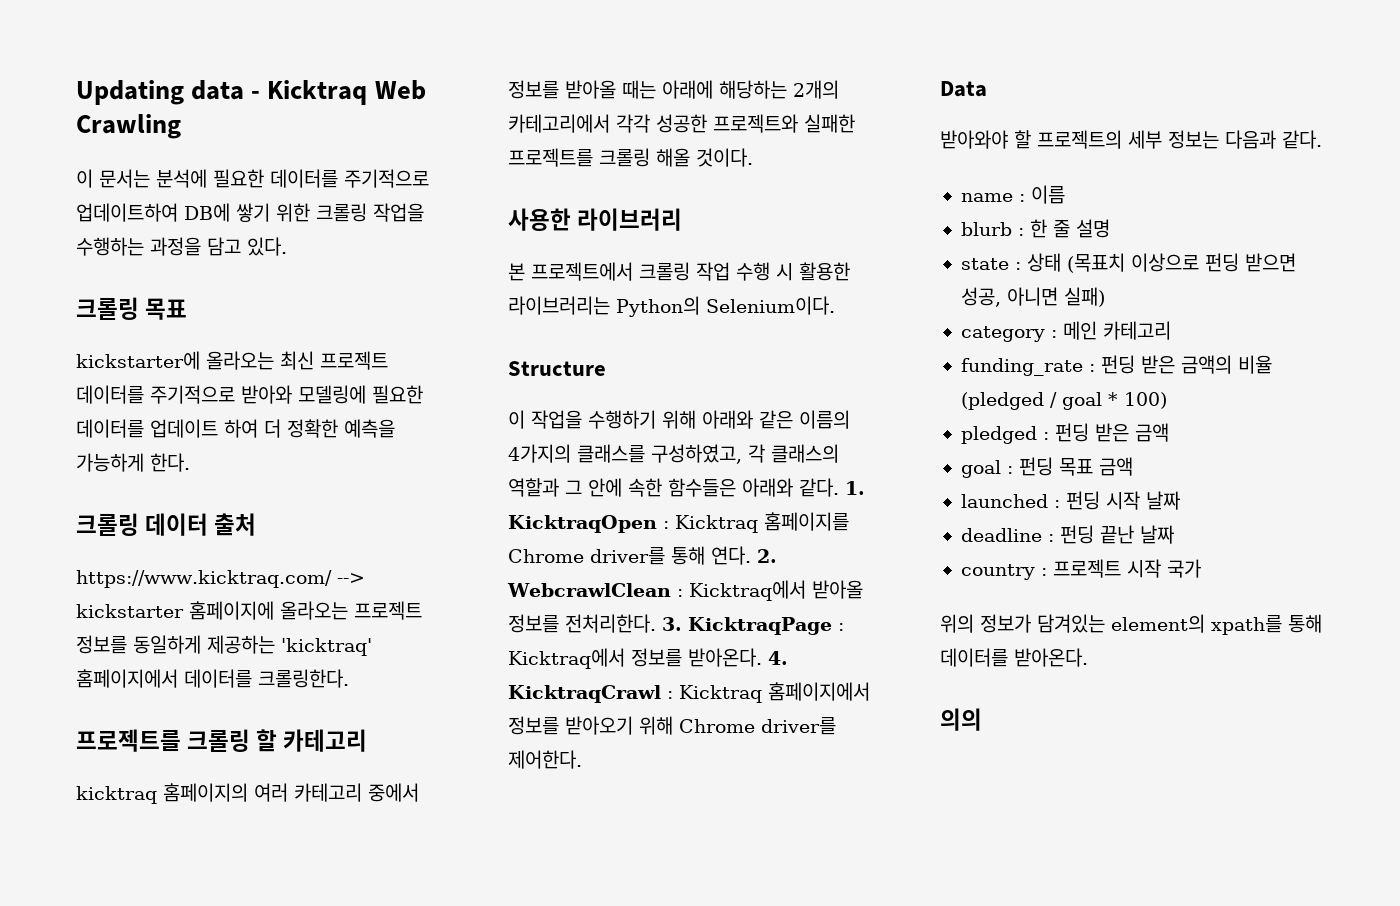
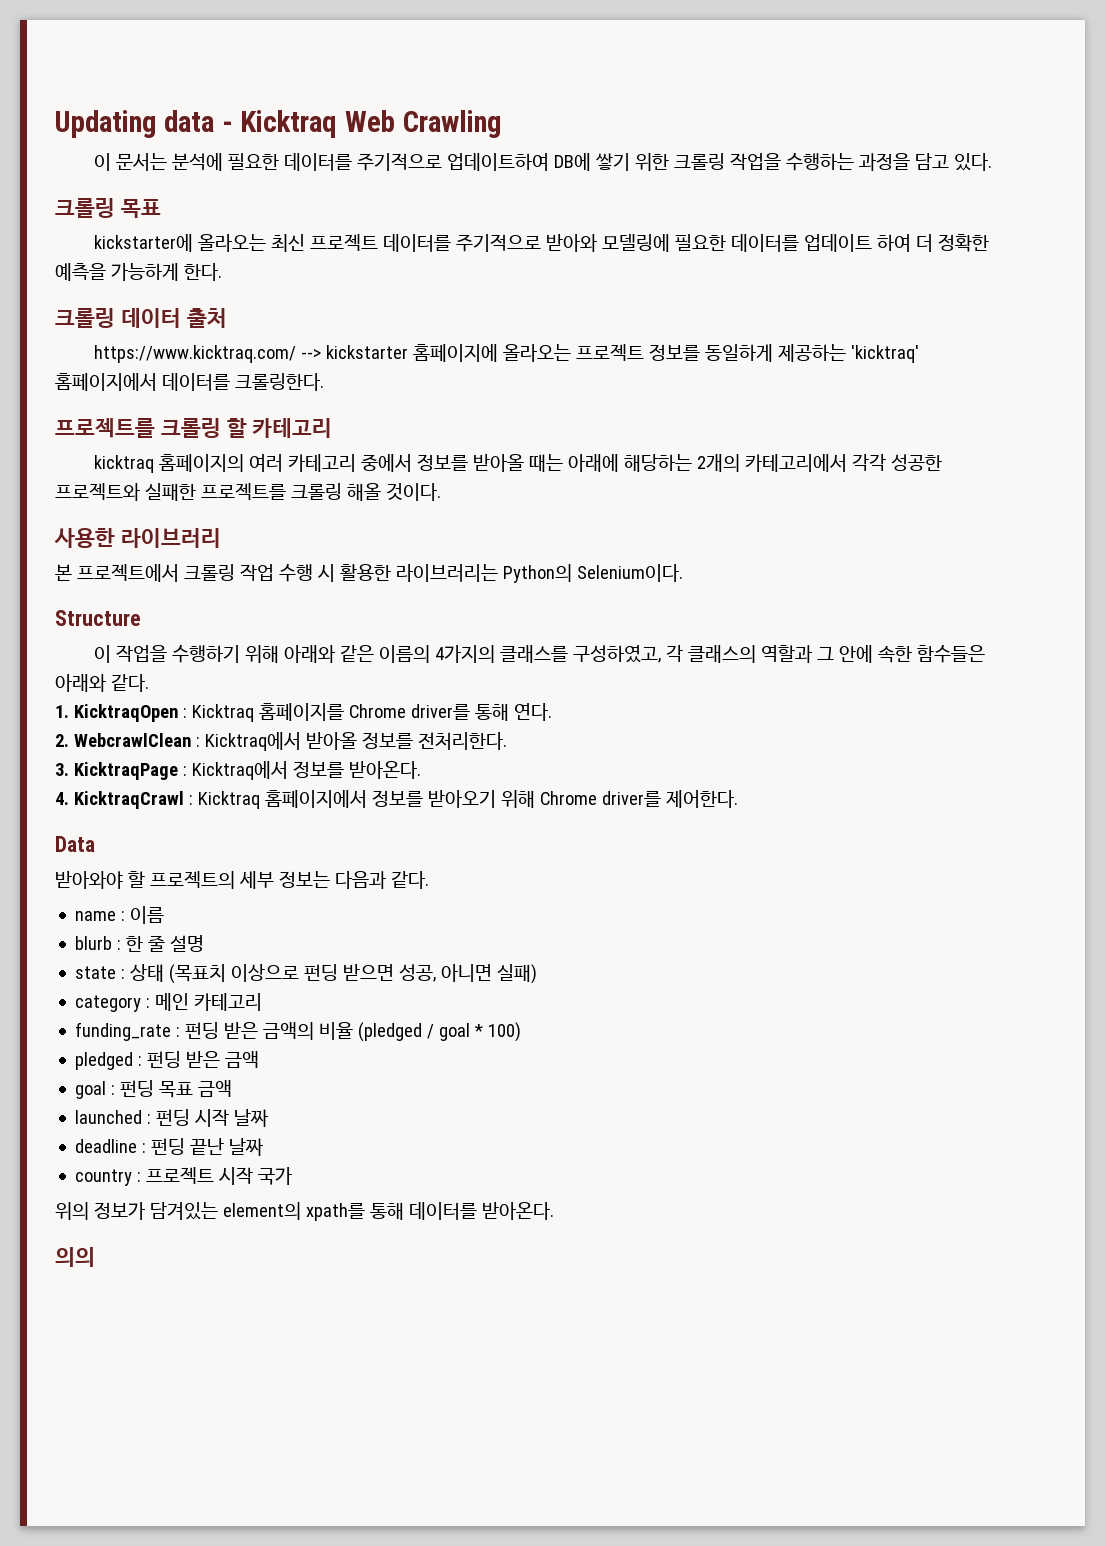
(839, 487) none -> (149, 683) //
(751, 555) none -> (552, 712) //
(656, 623) none -> (507, 741) //
(762, 657) none -> (421, 770) //

